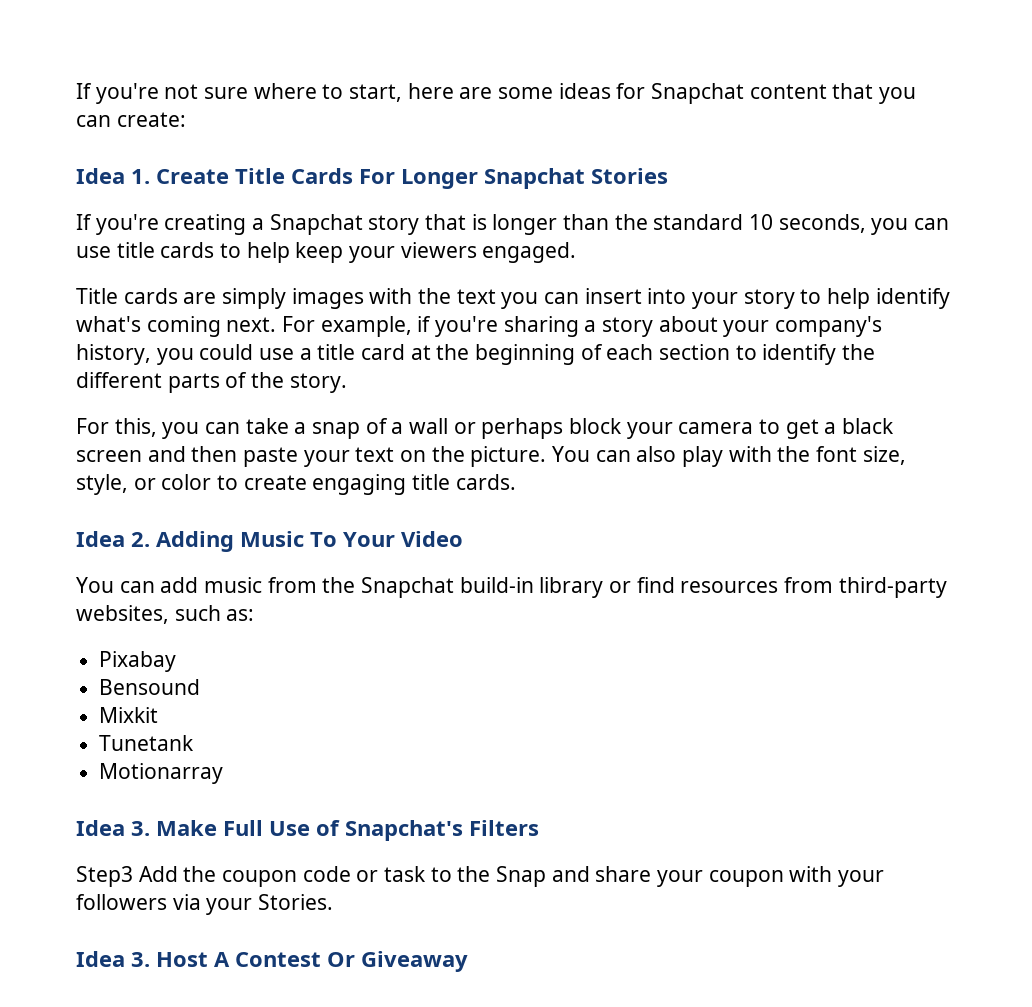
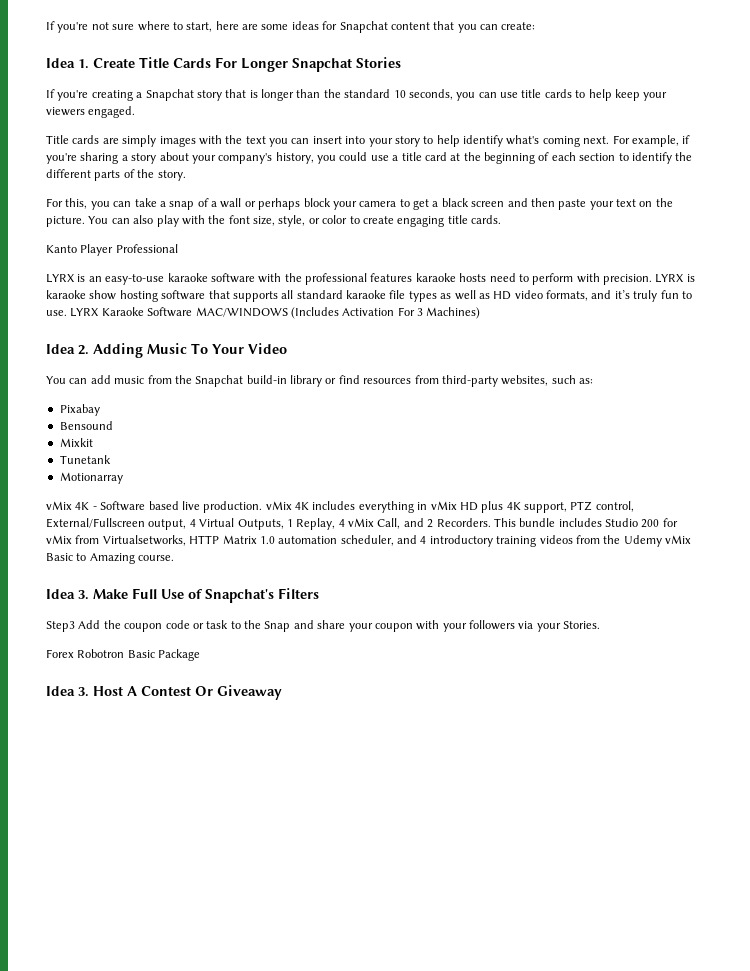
(516, 482) none -> [46,244,178,256] [46,273,695,285] [46,290,692,302] [46,307,481,319] // Kanto Player Professional // LYRX is an easy-to-use karaoke software with the professional features karaoke hosts need to perform with precision. LYRX is karaoke show hosting software that supports all standard karaoke file types as well as HD video formats, and it’s truly fun to use. LYRX Karaoke Software MAC/WINDOWS (Includes Activation For 3 Machines)
(224, 773) none -> [46,501,634,513] [46,518,678,530] [46,535,691,547] [46,553,175,564] // vMix 4K - Software based live production. vMix 4K includes everything in vMix HD plus 4K support, PTZ control, External/Fullscreen output, 4 Virtual Outputs, 1 Replay, 4 vMix Call, and 2 Recorders. This bundle includes Studio 200 for vMix from Virtualsetworks, HTTP Matrix 1.0 automation scheduler, and 4 introductory training videos from the Udemy vMix Basic to Amazing course.
(334, 902) none -> [46,649,201,661] // Forex Robotron Basic Package

